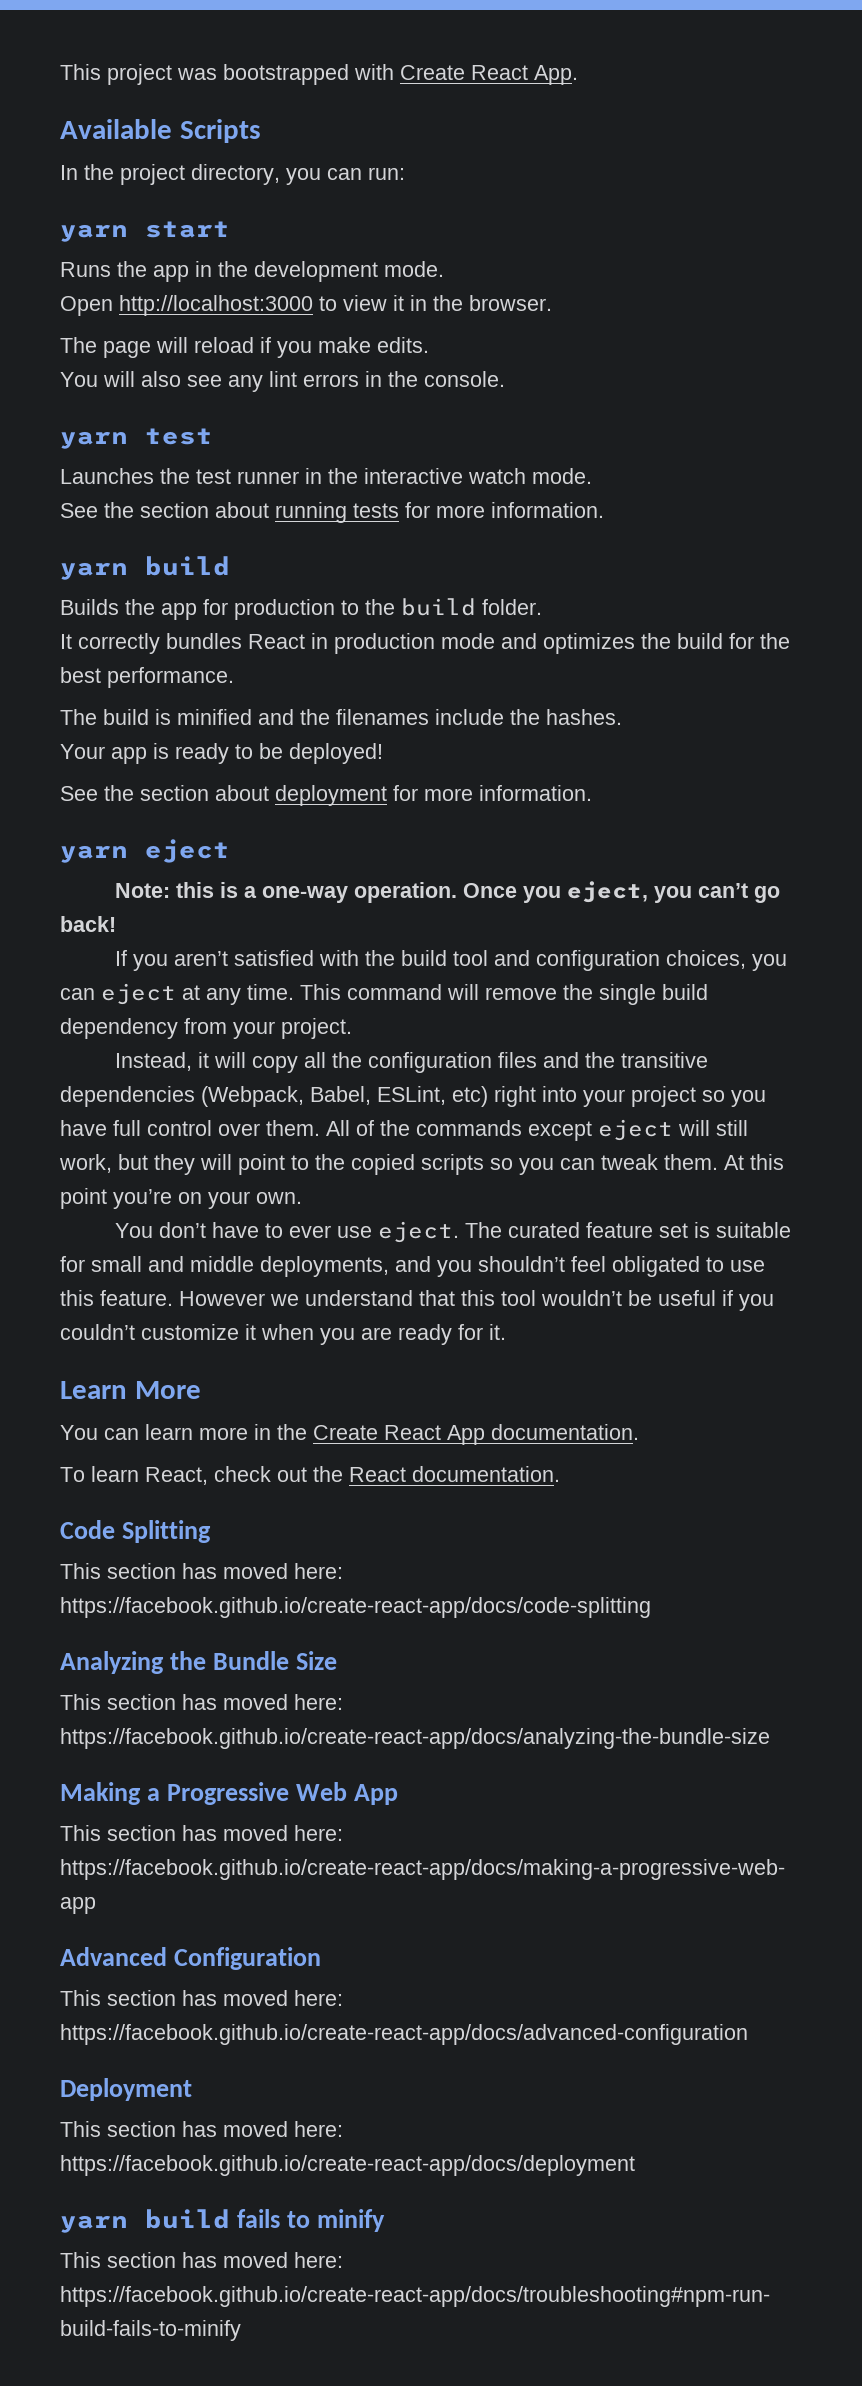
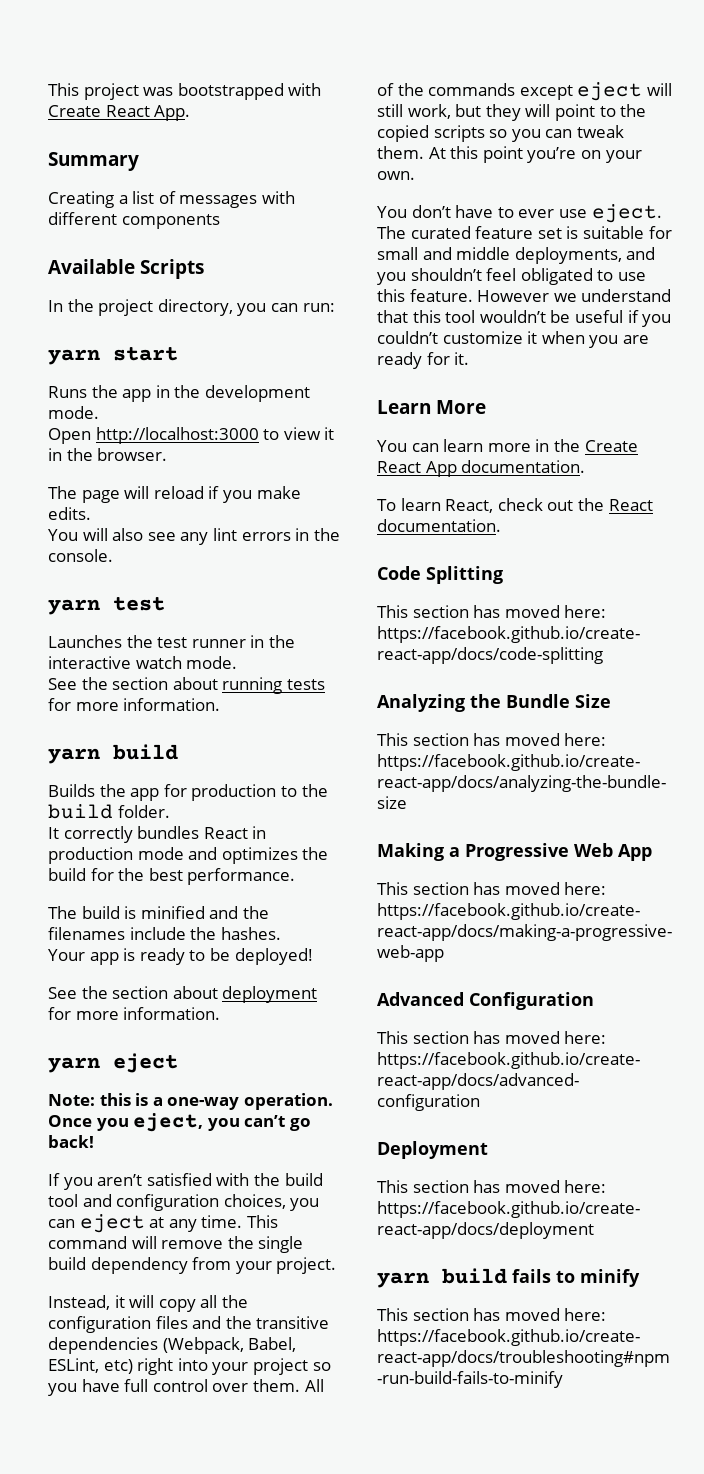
(578, 75) none -> [48,152,139,171] [48,191,295,208] [48,212,220,229] // Summary // Creating a list of messages with different components

